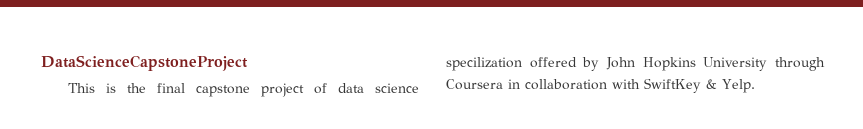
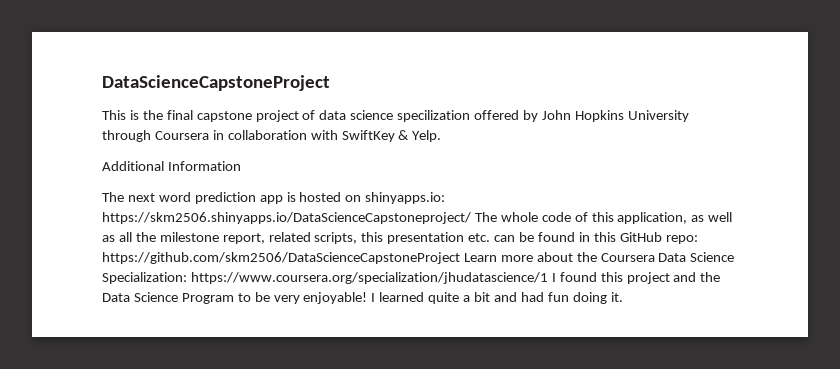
(755, 86) none -> [102,161,241,171] [102,192,446,204] [102,212,733,224] [102,232,698,244] [102,252,735,264] [102,272,721,284] [102,292,623,304] // Additional Information // The next word prediction app is hosted on shinyapps.io: https://skm2506.shinyapps.io/DataScienceCapstoneproject/ The whole code of this application, as well as all the milestone report, related scripts, this presentation etc. can be found in this GitHub repo: https://github.com/skm2506/DataScienceCapstoneProject Learn more about the Coursera Data Science Specialization: https://www.coursera.org/specialization/jhudatascience/1 I found this project and the Data Science Program to be very enjoyable! I learned quite a bit and had fun doing it.

